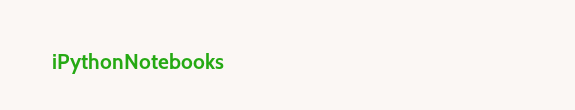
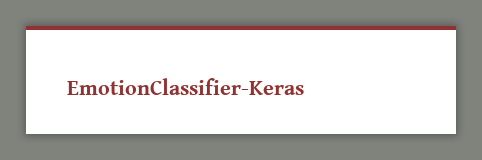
[52,53,224,74] iPythonNotebooks -> [67,78,304,95] EmotionClassifier-Keras

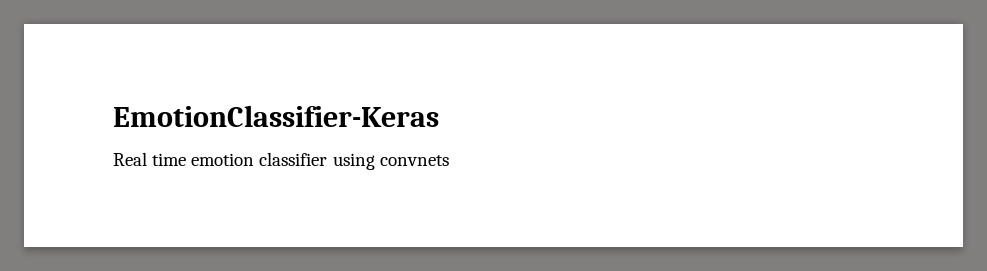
(304, 86) none -> [113,152,449,170] // Real time emotion classifier using convnets

